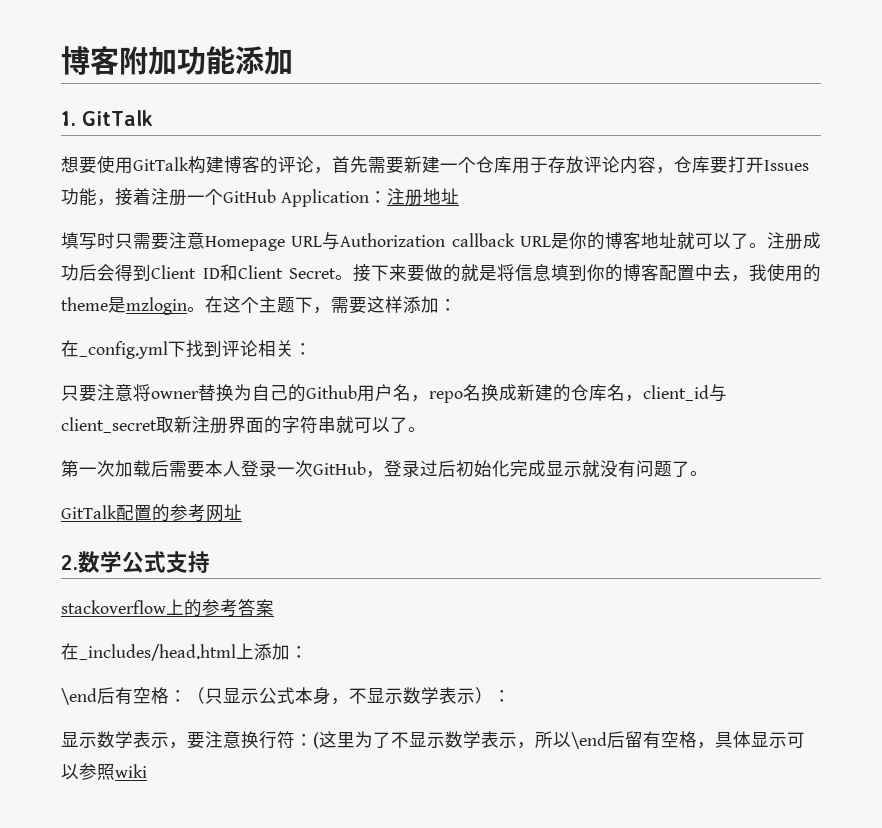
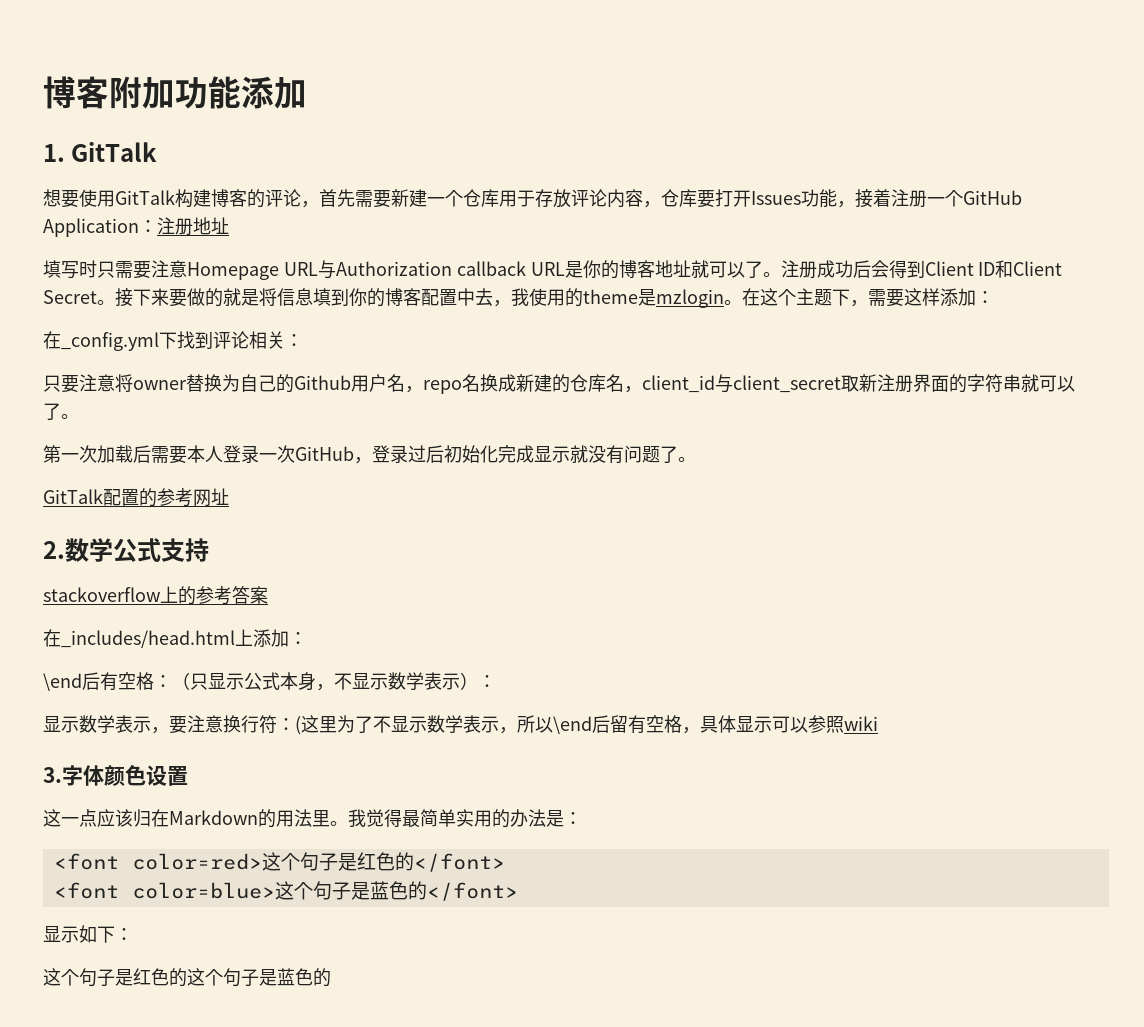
(147, 771) none -> [43,765,188,786] [43,809,582,828] [53,852,505,872] [53,881,518,901] [43,925,133,943] [43,968,331,987] // 3.字体颜色设置 // 这一点应该归在Markdown的用法里。我觉得最简单实用的办法是： // <font color=red>这个句子是红色的</font> // <font color=blue>这个句子是蓝色的</font> // 显示如下： // 这个句子是红色的这个句子是蓝色的

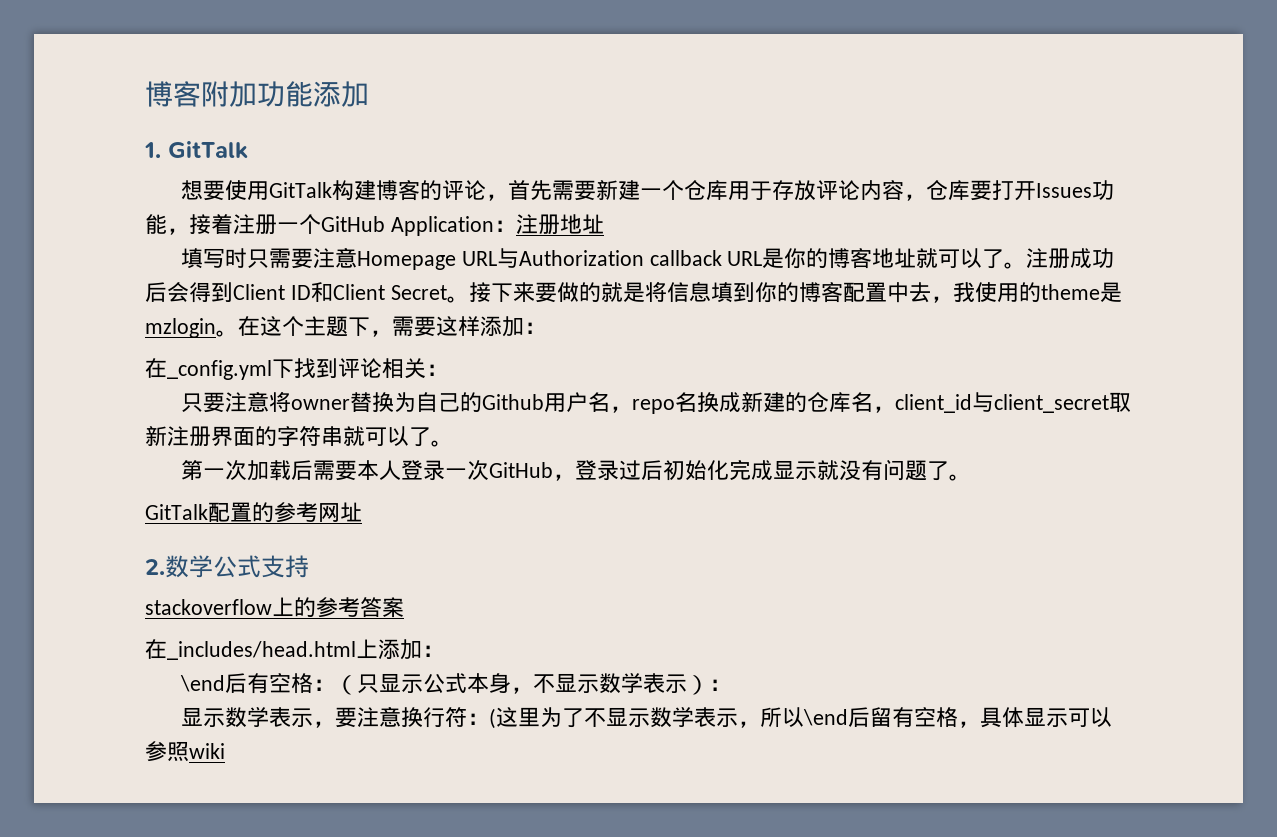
[43,765,188,786] [43,809,582,828] [53,852,505,872] [53,881,518,901] [43,925,133,943] [43,968,331,987] // 3.字体颜色设置 // 这一点应该归在Markdown的用法里。我觉得最简单实用的办法是： // <font color=red>这个句子是红色的</font> // <font color=blue>这个句子是蓝色的</font> // 显示如下： // 这个句子是红色的这个句子是蓝色的 -> (225, 751) none

